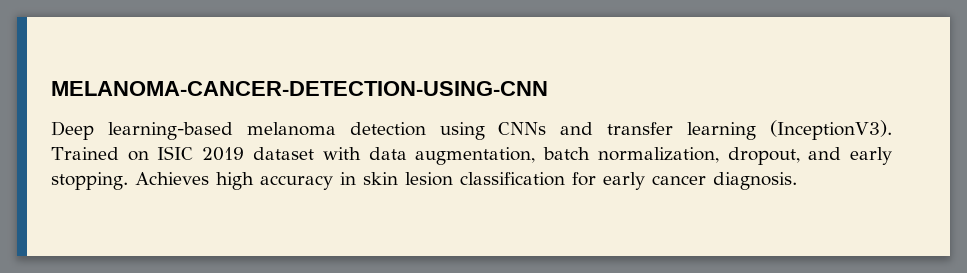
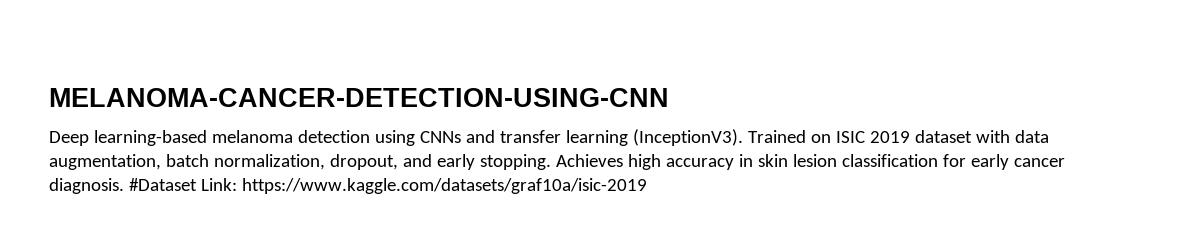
(797, 181) none -> [128,178,647,194] #Dataset Link: https://www.kaggle.com/datasets/graf10a/isic-2019

